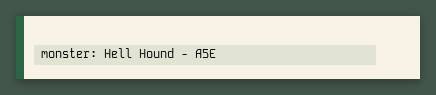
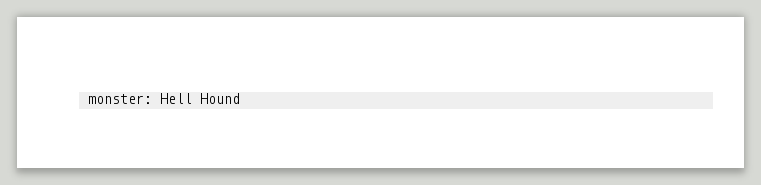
[180,49,216,58] - A5E -> (241, 98) none

